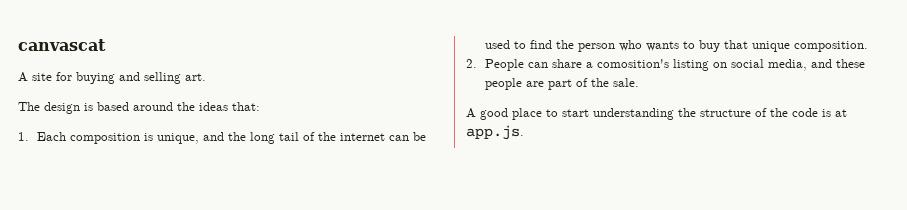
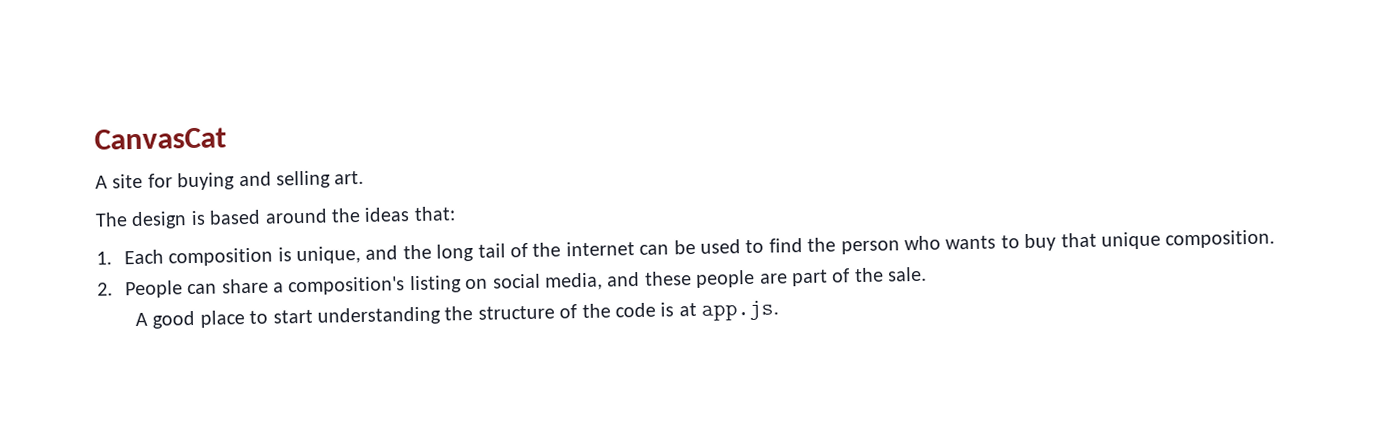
[18,39,106,51] canvascat -> [94,127,227,150] CanvasCat
[596,59,669,68] comosition's -> [288,276,406,296] composition's

